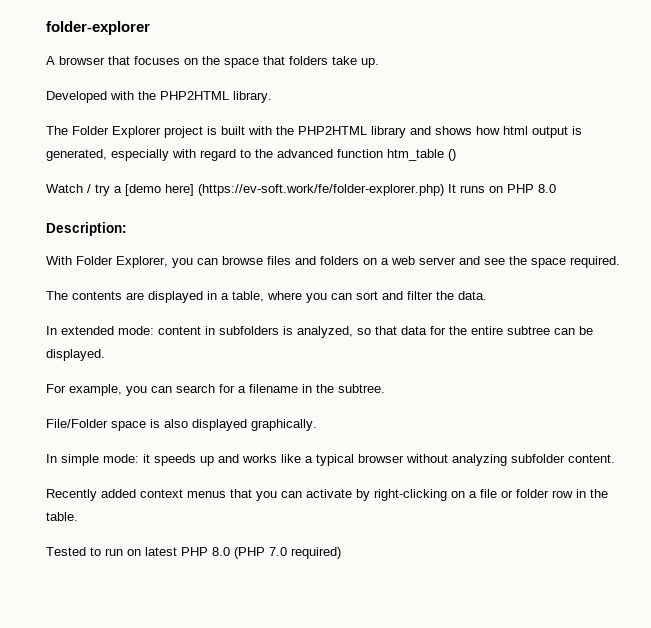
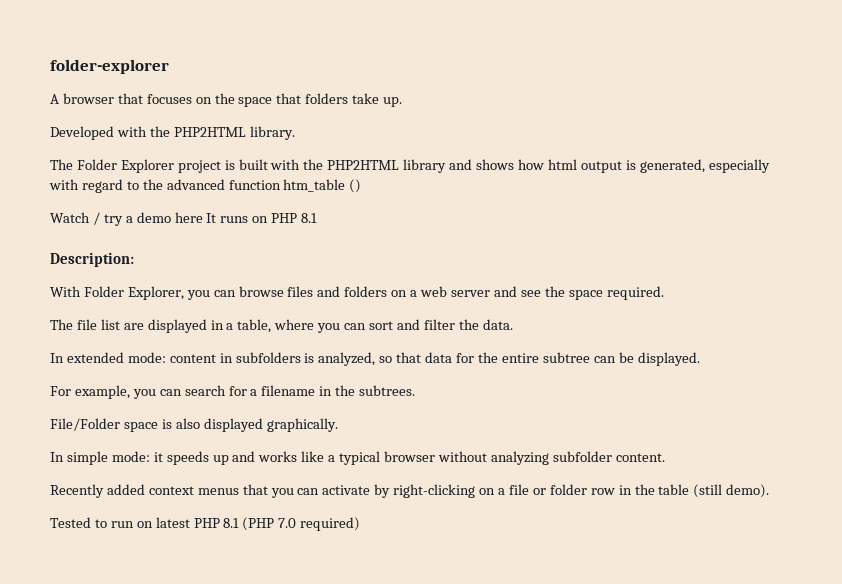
[125,184,444,196] [demo here] (https://ev-soft.work/fe/folder-explorer.php) -> [136,212,203,223] demo here
[538,184,556,193] 8.0 -> [301,213,318,223] 8.1
[72,291,122,300] contents -> [76,319,120,330] file list
[338,384,385,393] subtree. -> [359,385,416,396] subtrees.
[46,512,78,521] table. -> [658,484,770,498] table (still demo).
[212,547,230,556] 8.0 -> [223,518,240,528] 8.1

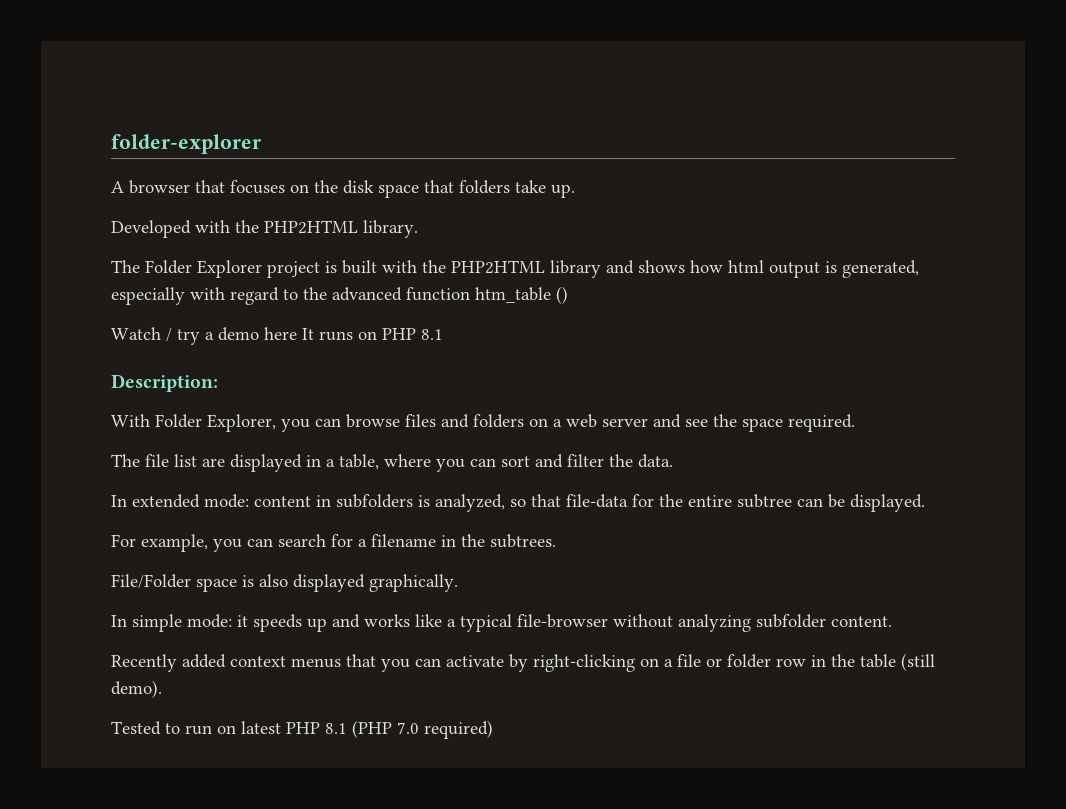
(235, 98) none -> [343,180,374,194] disk
[425,352,453,363] data -> [566,494,628,508] file-data
[384,451,436,462] browser -> [517,614,608,628] file-browser

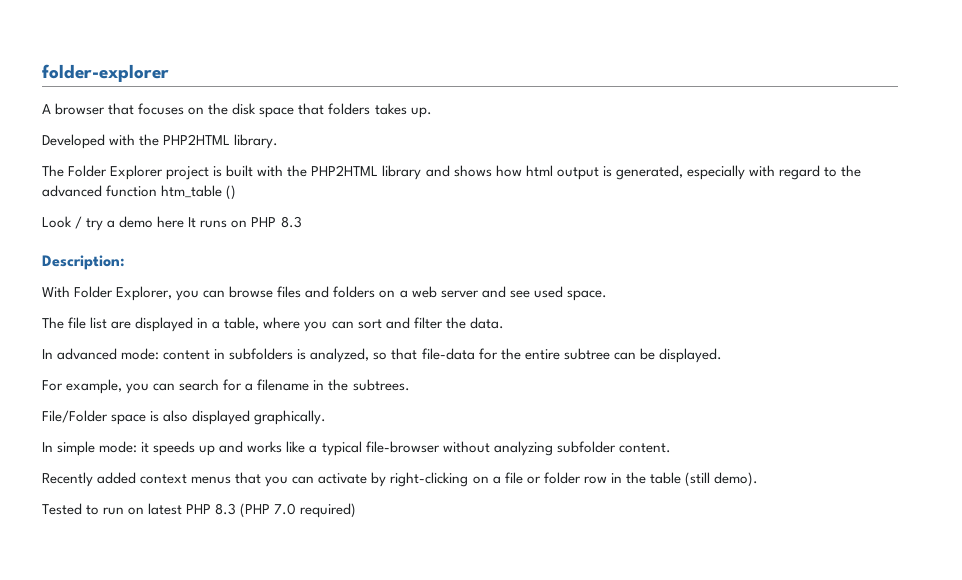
[515,180,546,193] take -> [374,103,407,115] takes
[111,327,161,340] Watch -> [42,216,72,228] Look
[421,329,443,340] 8.1 -> [280,216,302,228] 8.3
[713,414,855,432] the space required. -> [533,286,607,301] used space.
[132,494,200,508] extended -> [57,348,118,360] advanced
[325,723,347,734] 8.1 -> [215,503,237,515] 8.3

